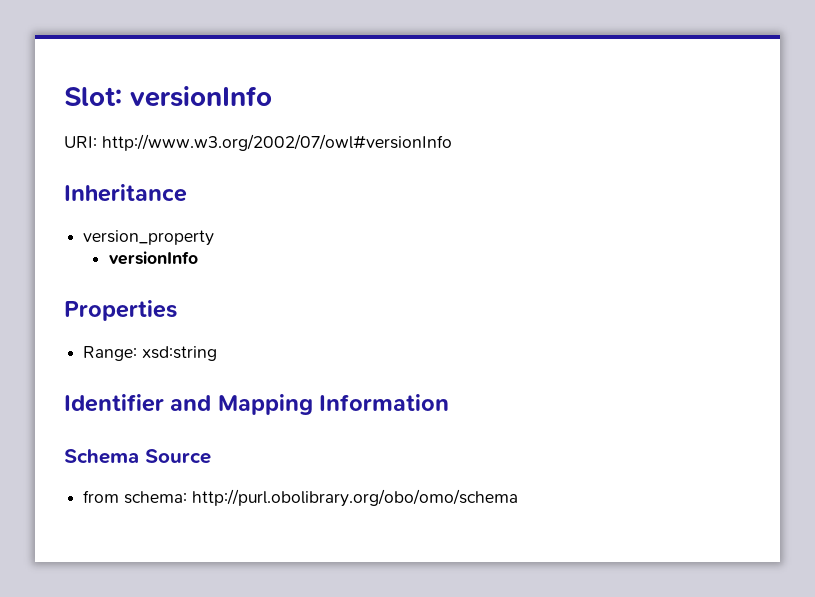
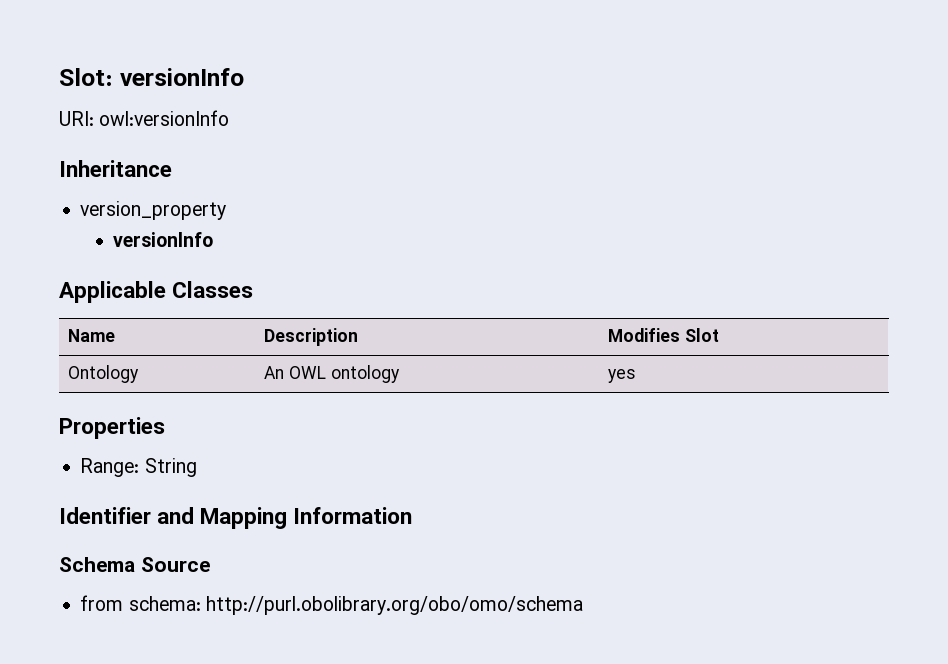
[102,134,452,151] http://www.w3.org/2002/07/owl#versionInfo -> [99,110,230,126] owl:versionInfo
(198, 258) none -> [59,281,254,303] [68,329,116,342] [264,328,359,346] [608,328,720,342] [68,365,140,383] [264,365,401,383] [608,369,637,383] // Applicable Classes // Name | Description | Modifies Slot // Ontology | An OWL ontology | yes
[142,346,218,361] xsd:string -> [144,458,197,477] String

